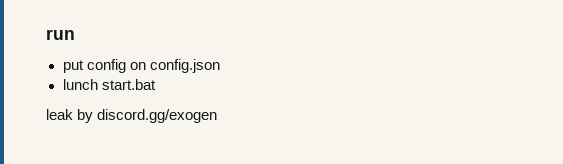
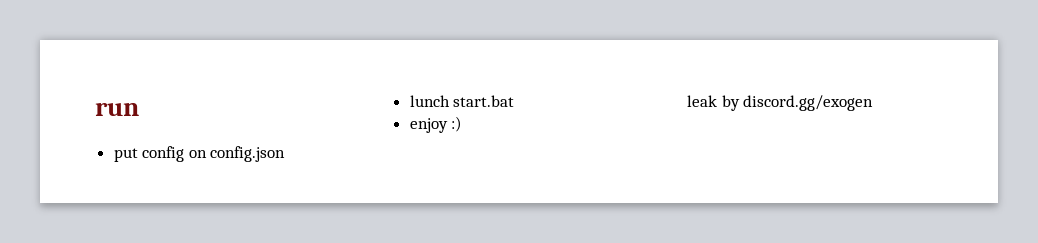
(156, 84) none -> [409,116,463,133] // enjoy :)

